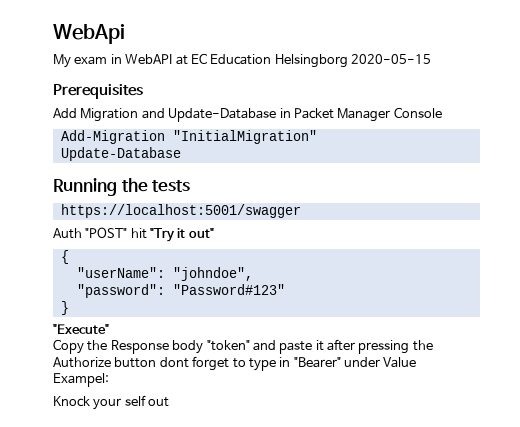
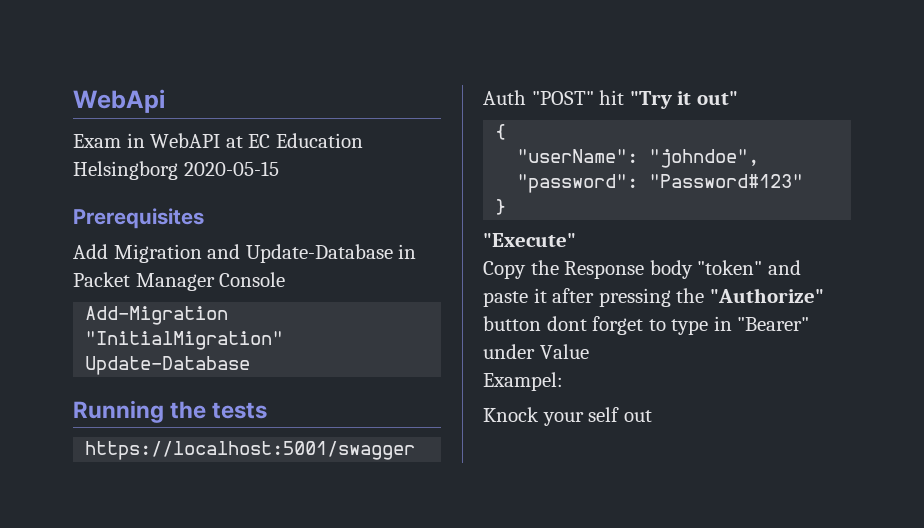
[53,54,108,68] My exam -> [73,134,121,148] Exam
[53,357,111,368] Authorize -> [709,288,824,303] "Authorize"

